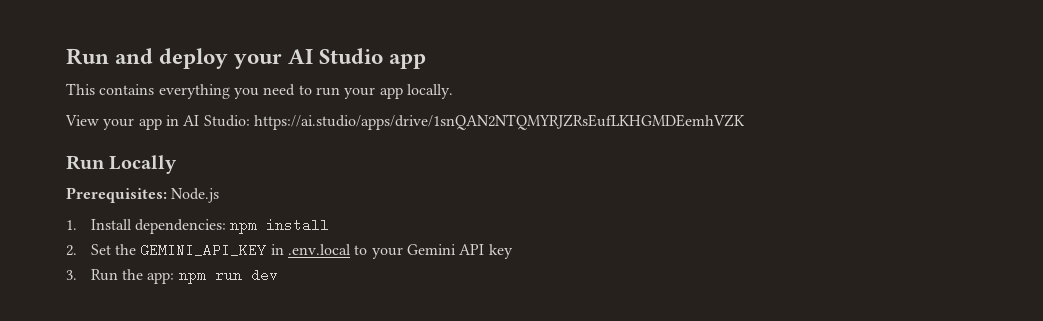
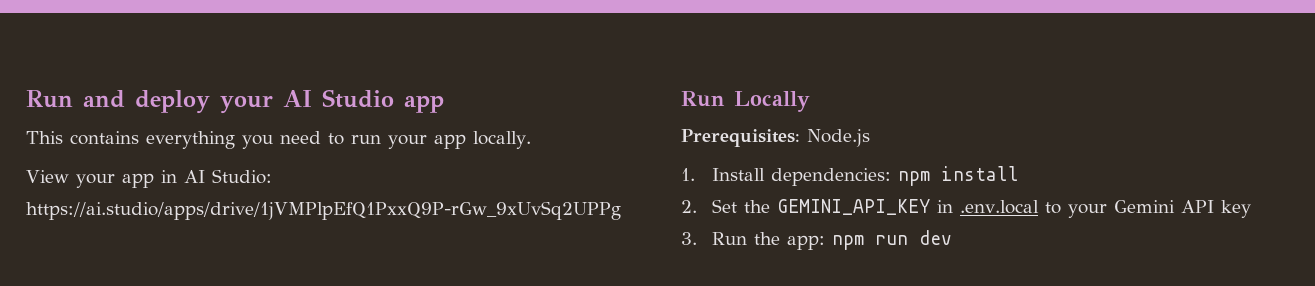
[253,114,745,130] https://ai.studio/apps/drive/1snQAN2NTQMYRJZRsEufLKHGMDEemhVZK -> [26,201,621,220] https://ai.studio/apps/drive/1jVMPlpEfQ1PxxQ9P-rGw_9xUvSq2UPPg

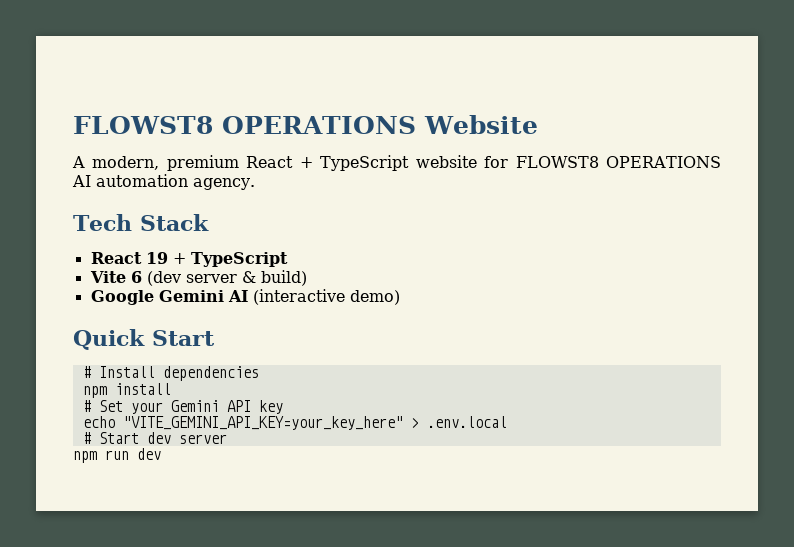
[26,89,444,114] [26,131,531,149] [26,169,272,188] [26,201,621,220] [681,91,810,112] [681,129,870,147] [681,166,1019,186] [681,199,1251,218] [681,232,825,250] Run and deploy your AI Studio app // This contains everything you need to run your app locally. // View your app in AI Studio: https://ai.studio/apps/drive/1jVMPlpEfQ1PxxQ9P-rGw_9xUvSq2UPPg // Run Locally // Prerequisites: Node.js // 1. Install dependencies: npm install // 2. Set the GEMINI_API_KEY in .env.local to your Gemini API key // 3. Run the app: -> [73,115,538,134] [72,155,722,171] [72,174,255,190] [73,214,209,231] [90,252,288,267] [89,270,307,286] [90,289,400,305] [73,329,215,350] [82,366,259,381] [82,383,171,398] [82,400,283,414] [82,416,507,430] [82,432,227,444] FLOWST8 OPERATIONS Website // A modern, premium React + TypeScript website for FLOWST8 OPERATIONS AI automation agency. // Tech Stack // React 19 + TypeScript // Vite 6 (dev server & build) // Google Gemini AI (interactive demo) // Quick Start // # Install dependencies // npm install // # Set your Gemini API key // echo "VITE_GEMINI_API_KEY=your_key_here" > .env.local // # Start dev server //

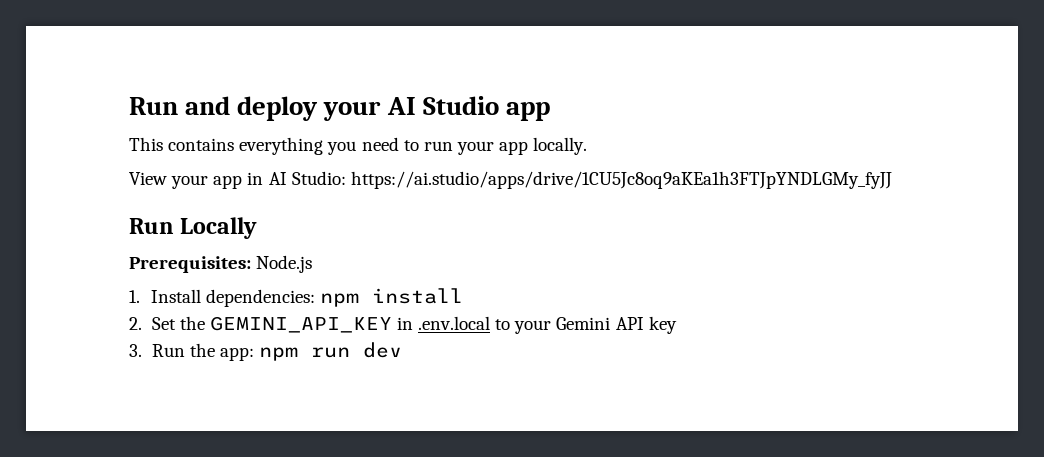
[73,115,538,134] [72,155,722,171] [72,174,255,190] [73,214,209,231] [90,252,288,267] [89,270,307,286] [90,289,400,305] [73,329,215,350] [82,366,259,381] [82,383,171,398] [82,400,283,414] [82,416,507,430] [82,432,227,444] FLOWST8 OPERATIONS Website // A modern, premium React + TypeScript website for FLOWST8 OPERATIONS AI automation agency. // Tech Stack // React 19 + TypeScript // Vite 6 (dev server & build) // Google Gemini AI (interactive demo) // Quick Start // # Install dependencies // npm install // # Set your Gemini API key // echo "VITE_GEMINI_API_KEY=your_key_here" > .env.local // # Start dev server // -> [129,96,550,121] [129,137,588,155] [129,171,892,189] [129,217,258,239] [129,255,313,273] [129,288,464,307] [129,316,677,334] [129,343,254,361] Run and deploy your AI Studio app // This contains everything you need to run your app locally. // View your app in AI Studio: https://ai.studio/apps/drive/1CU5Jc8oq9aKEa1h3FTJpYNDLGMy_fyJJ // Run Locally // Prerequisites: Node.js // 1. Install dependencies: npm install // 2. Set the GEMINI_API_KEY in .env.local to your Gemini API key // 3. Run the app:

